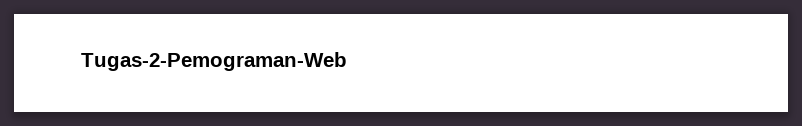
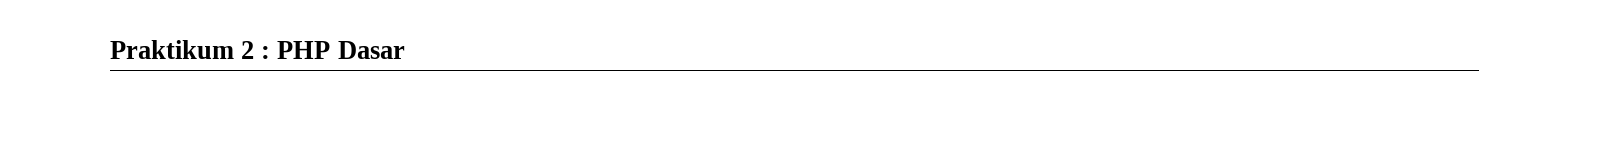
[81,52,347,71] Tugas-2-Pemograman-Web -> [110,40,405,59] Praktikum 2 : PHP Dasar

